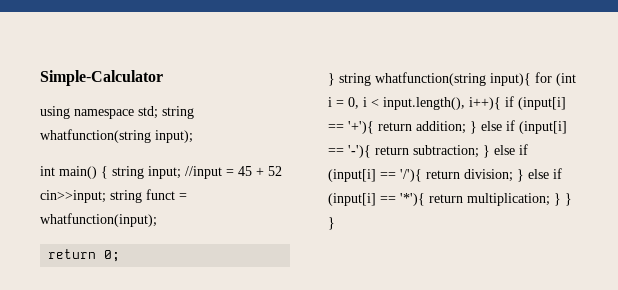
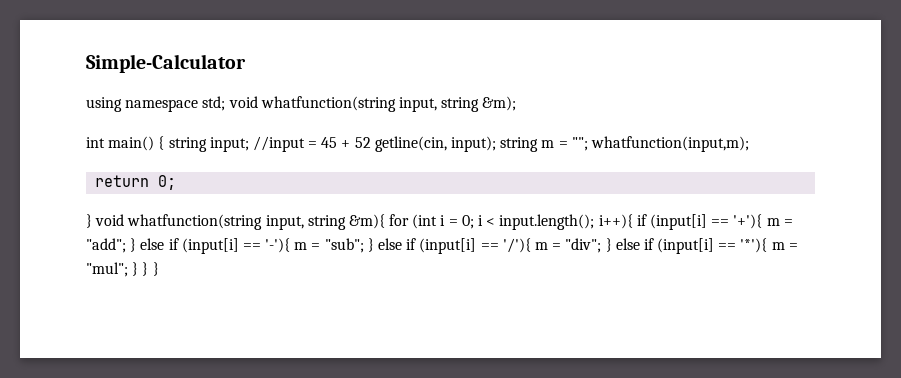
[162,106,194,119] [40,129,193,143] string whatfunction(string input); -> [228,96,517,112] void whatfunction(string input, string &m);
[40,189,187,203] [40,213,157,227] [48,249,121,262] [328,72,531,86] cin>>input; string funct = whatfunction(input); // return 0; // } string whatfunction(string input){ -> [374,136,749,152] [95,175,177,190] [86,214,385,230] getline(cin, input); string m = ""; whatfunction(input,m); // return 0; // } void whatfunction(string input, string &m){
[348,97,359,109] 0, -> [461,215,474,229] 0;
[383,97,465,110] input.length(), -> [499,214,595,230] input.length();
[378,121,466,134] return addition; -> [766,218,793,226] [86,238,126,253] m = "add";
[375,145,479,158] return subtraction; -> [294,238,364,253] m = "sub";
[426,169,513,182] return division; -> [534,238,602,253] m = "div";
[429,193,550,206] return multiplication; -> [771,242,798,250] [86,262,128,277] m = "mul";

